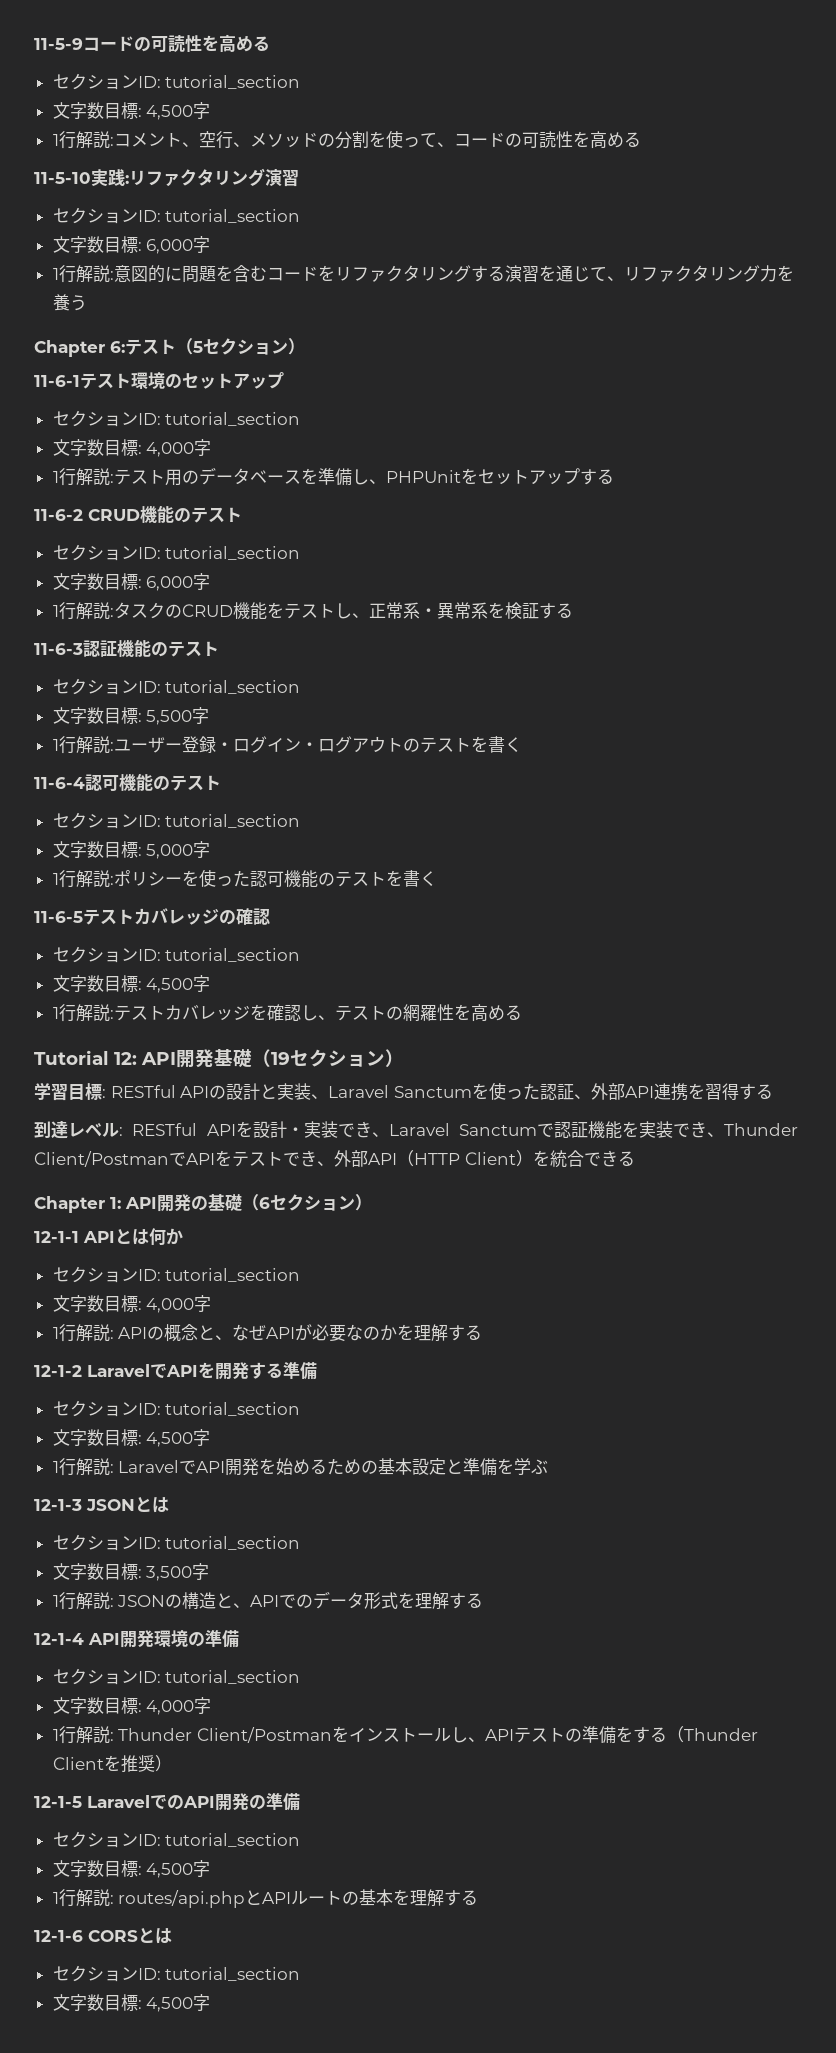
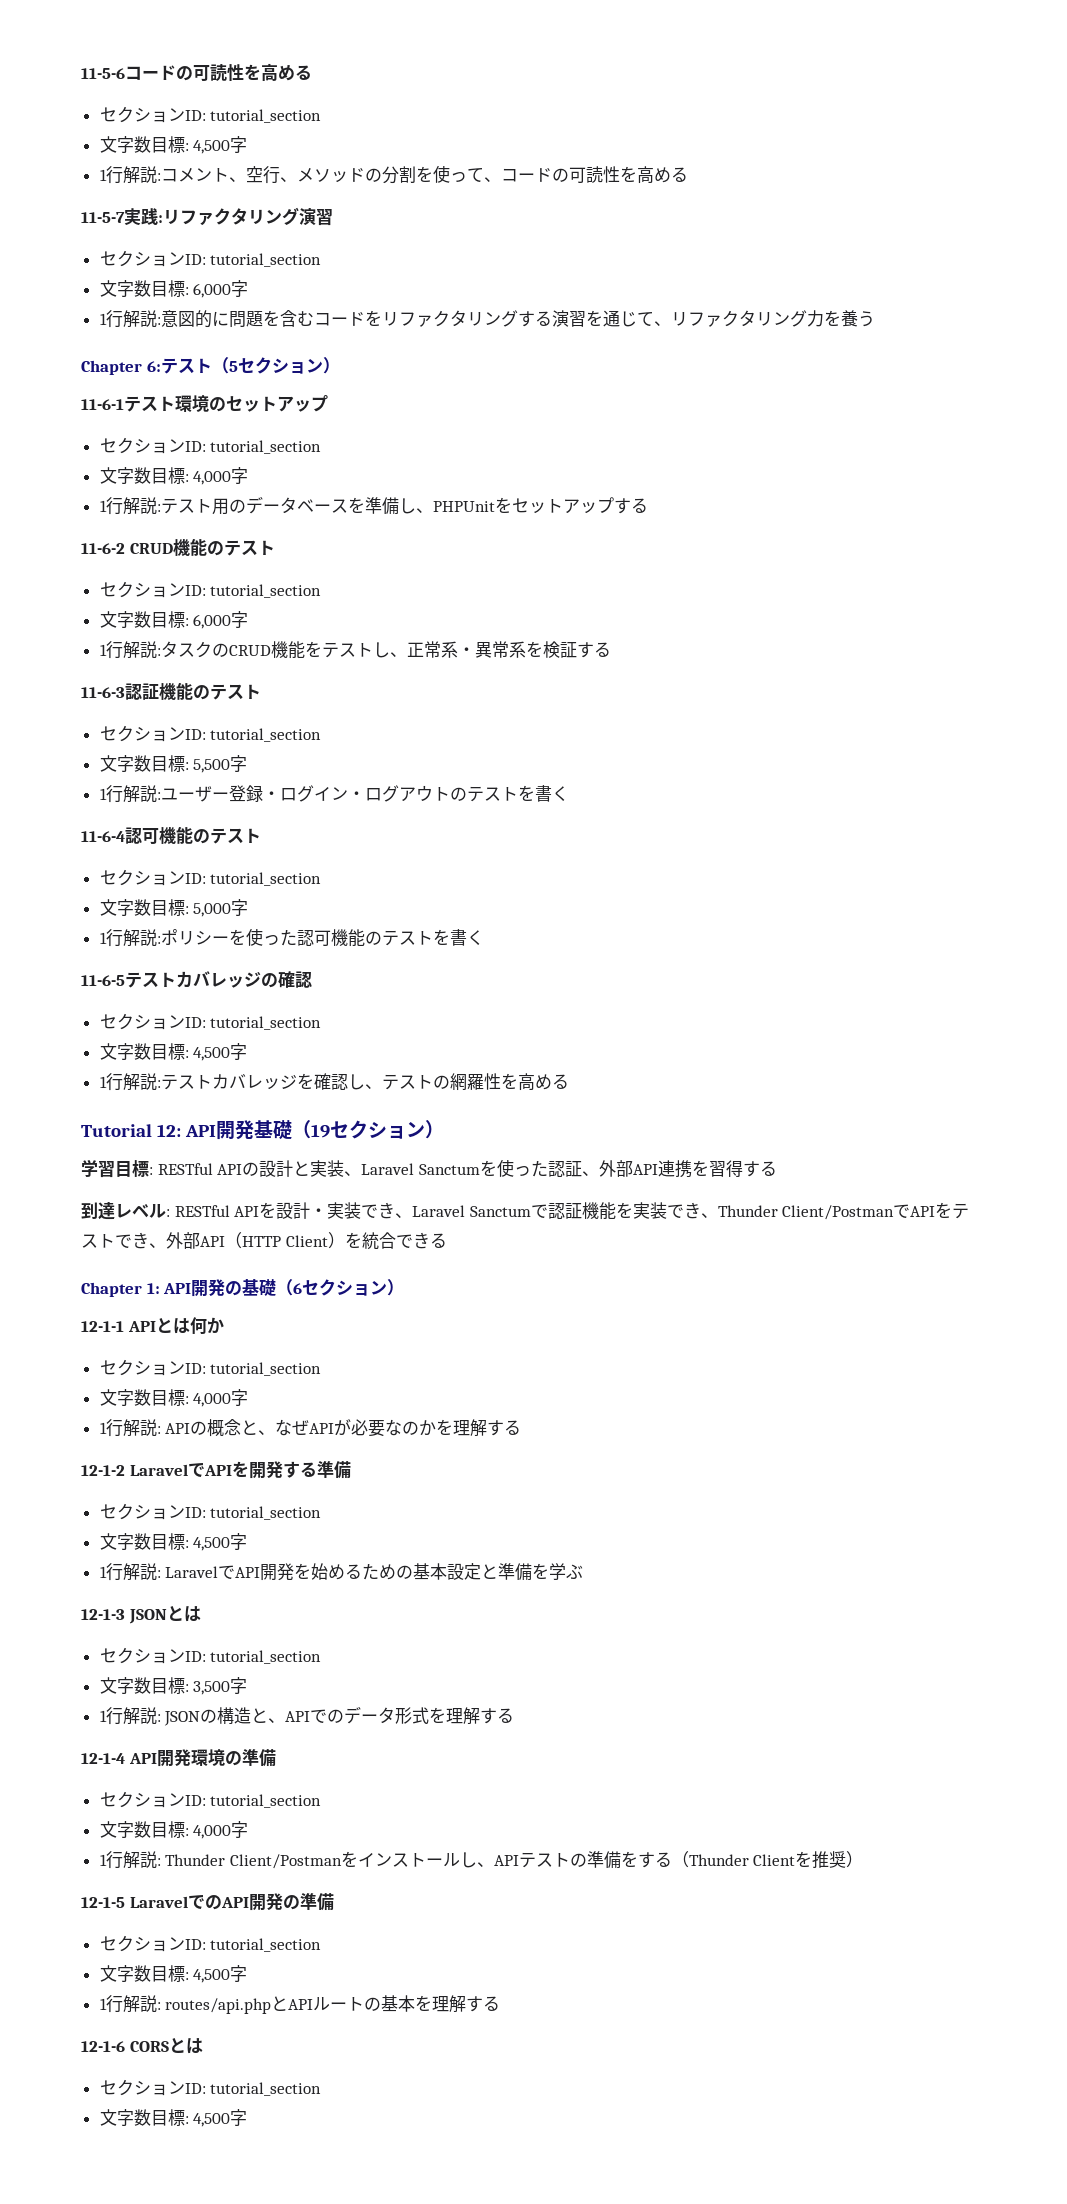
[34,38,83,50] 11-5-9 -> [81,68,125,79] 11-5-6
[34,172,91,184] 11-5-10 -> [81,212,125,223] 11-5-7

